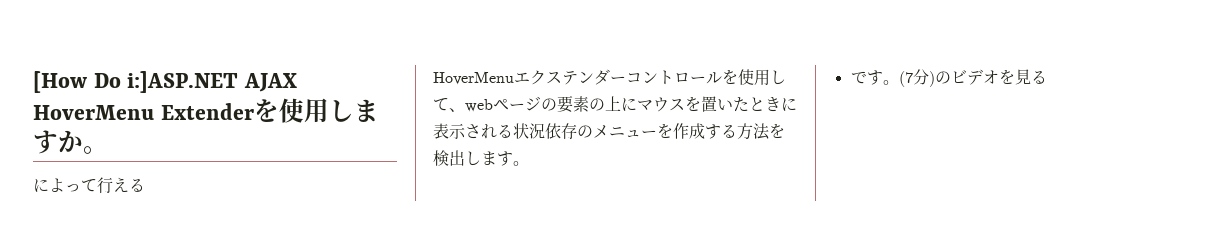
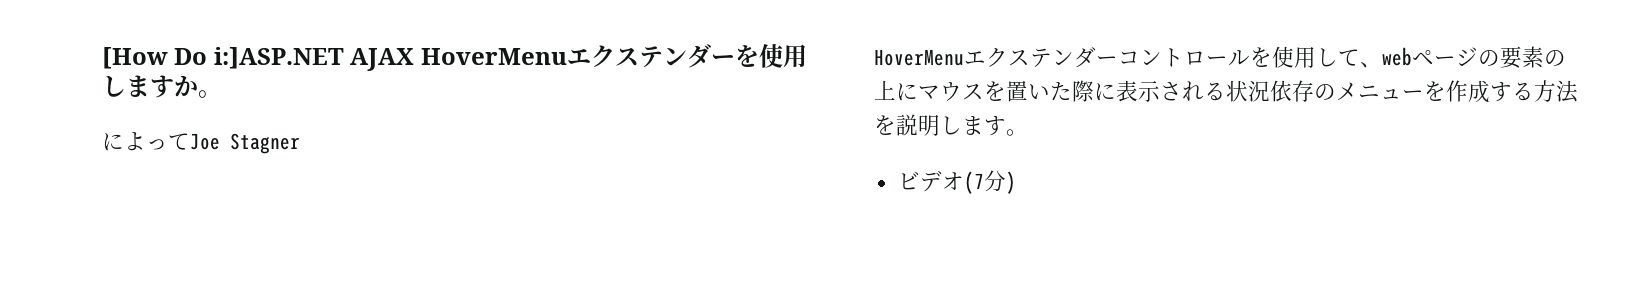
[160,103,254,120] Extender -> [566,44,735,68] エクステンダー
[97,177,145,194] 行える -> [190,133,300,154] Joe Stagner
[749,97,781,112] とき -> [1072,80,1094,102] 際
[433,150,465,166] 検出 -> [896,114,940,136] 説明
[850,70,899,85] です。 -> [897,171,964,192] ビデオ
[934,69,1047,85] のビデオを見る -> (1016, 182) none

